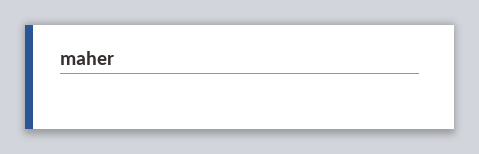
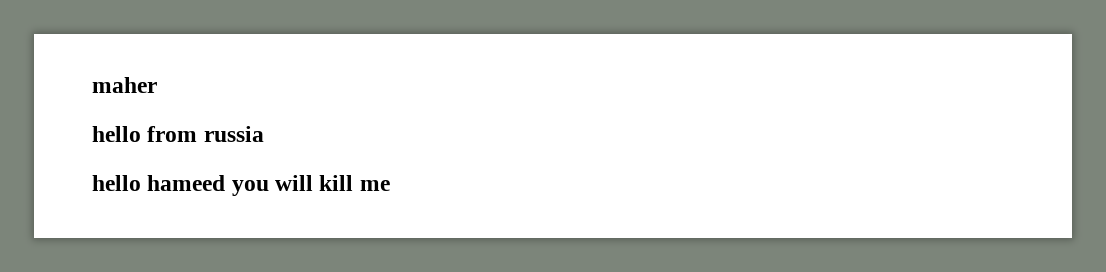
(114, 58) none -> [92,126,264,142] [92,175,390,196] // hello from russia // hello hameed you will kill me

